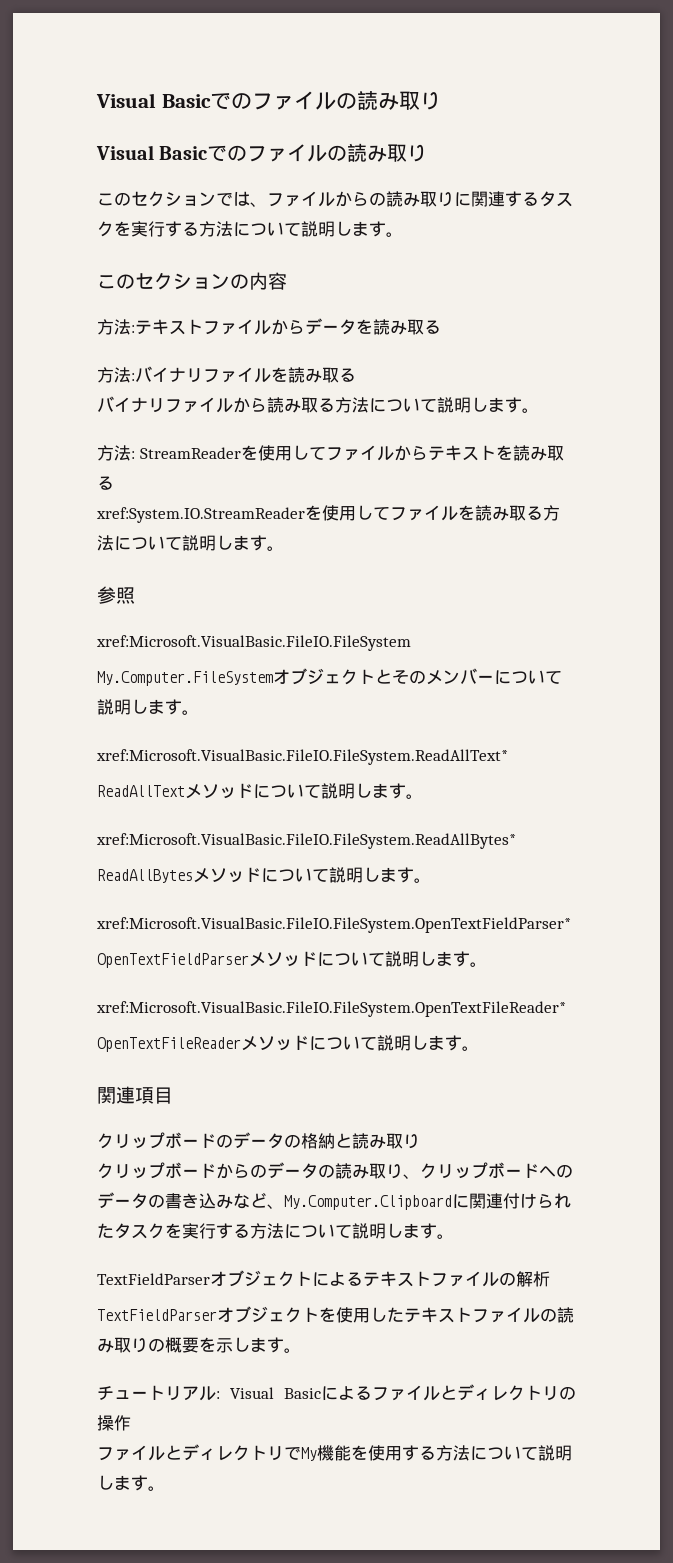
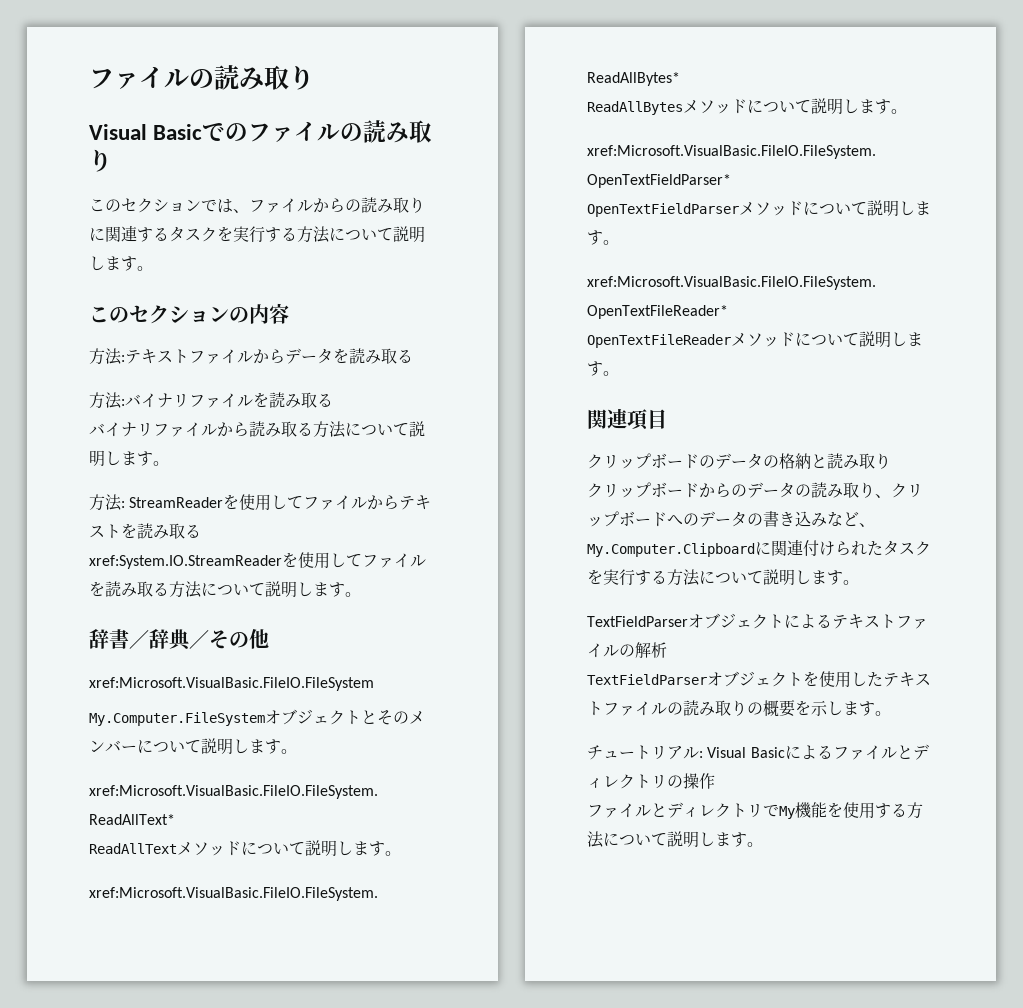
[96,93,252,110] Visual Basicでの -> (89, 79) none
[97,586,135,604] 参照 -> [89,629,269,651] 辞書／辞典／その他

